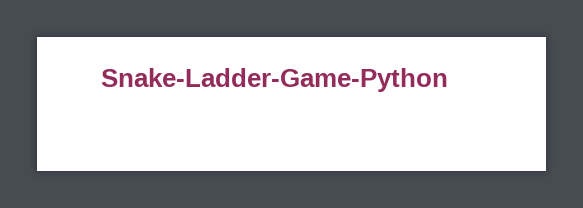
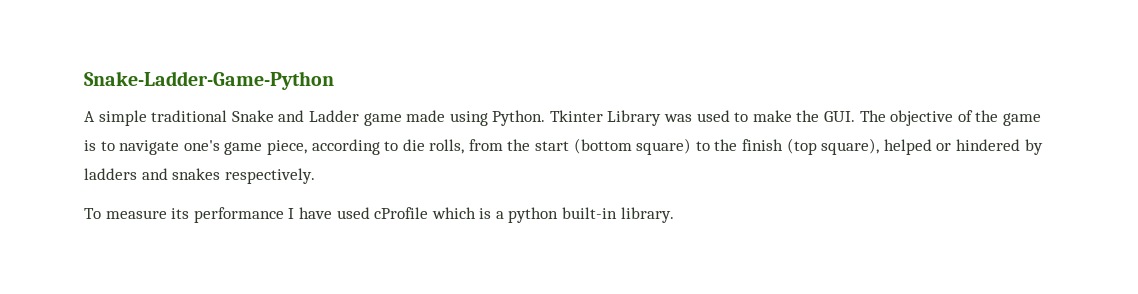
(448, 80) none -> [84,110,1041,126] [84,138,1043,155] [84,168,315,184] [84,207,674,223] // A simple traditional Snake and Ladder game made using Python. Tkinter Library was used to make the GUI. The objective of the game is to navigate one's game piece, according to die rolls, from the start (bottom square) to the finish (top square), helped or hindered by ladders and snakes respectively. // To measure its performance I have used cProfile which is a python built-in library.

